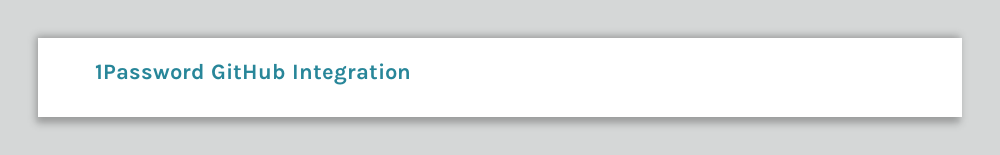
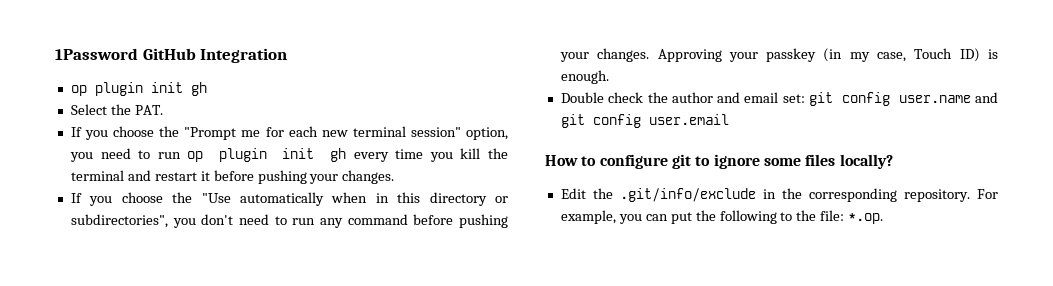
(411, 74) none -> [70,82,207,96] [70,104,163,115] [70,126,509,140] [69,148,508,162] [70,170,395,184] [70,192,509,206] [70,214,508,228] [559,48,998,62] [560,70,609,84] [560,92,998,106] [560,114,729,128] [545,154,893,169] [560,188,998,202] [560,210,884,224] // op plugin init gh // Select the PAT. // If you choose the "Prompt me for each new terminal session" option, you need to run op plugin init gh every time you kill the terminal and restart it before pushing your changes. // If you choose the "Use automatically when in this directory or subdirectories", you don't need to run any command before pushing your changes. Approving your passkey (in my case, Touch ID) is enough. // Double check the author and email set: git config user.name and git config user.email // How to configure git to ignore some files locally? // Edit the .git/info/exclude in the corresponding repository. For example, you can put the following to the file: *.op.

